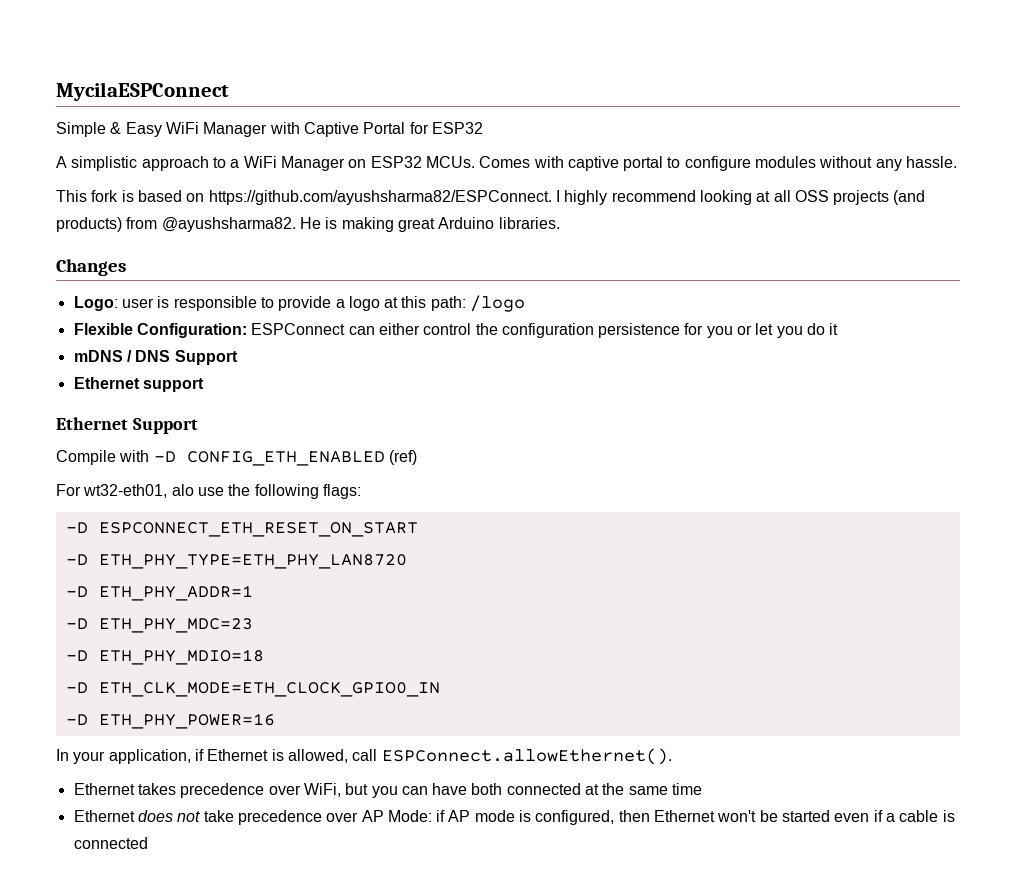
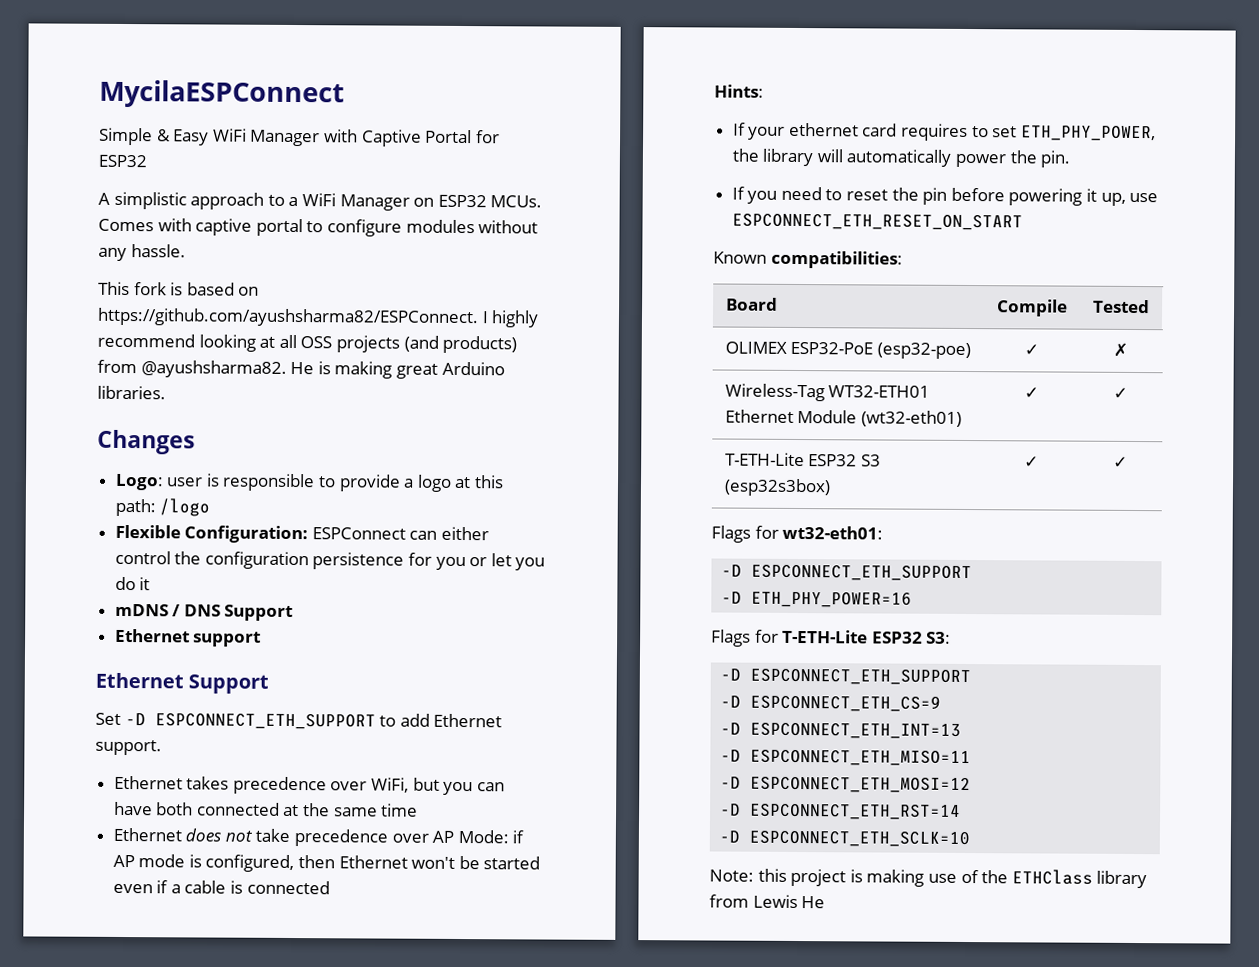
[56,450,417,466] [56,484,361,499] [65,522,418,537] [65,554,407,569] [65,585,253,601] [65,618,253,633] [65,649,264,665] [65,682,440,697] [65,713,275,729] [56,748,672,765] Compile with -D CONFIG_ETH_ENABLED (ref) // For wt32-eth01, alo use the following flags: // -D ESPCONNECT_ETH_RESET_ON_START // -D ETH_PHY_TYPE=ETH_PHY_LAN8720 // -D ETH_PHY_ADDR=1 // -D ETH_PHY_MDC=23 // -D ETH_PHY_MDIO=18 // -D ETH_CLK_MODE=ETH_CLOCK_GPIO0_IN // -D ETH_PHY_POWER=16 // In your application, if Ethernet is allowed, call ESPConnect.allowEthernet(). -> [95,712,503,730] [95,739,162,756] Set -D ESPCONNECT_ETH_SUPPORT to add Ethernet support.
(148, 843) none -> [714,84,764,98] [732,122,1156,142] [731,148,1071,168] [731,186,1159,206] [731,213,1023,231] [713,250,903,269] [725,297,778,311] [995,299,1068,317] [1093,299,1151,314] [724,341,971,360] [1023,344,1039,356] [1113,342,1128,357] [724,383,931,402] [724,409,962,427] [1023,387,1039,399] [1113,387,1128,399] [724,452,881,467] [723,478,831,497] [1023,456,1039,468] [1113,456,1128,468] [711,525,884,543] [721,564,973,582] [721,591,913,608] [711,629,952,647] [720,668,972,686] [720,694,942,712] [720,722,962,739] [720,749,972,767] [720,776,972,794] [720,803,962,820] [719,830,971,848] [709,868,1148,889] [709,894,826,909] // Hints: // If your ethernet card requires to set ETH_PHY_POWER, the library will automatically power the pin. // If you need to reset the pin before powering it up, use ESPCONNECT_ETH_RESET_ON_START // Known compatibilities: // Board | Compile | Tested // OLIMEX ESP32-PoE (esp32-poe) | ✓ | ✗ // Wireless-Tag WT32-ETH01 Ethernet Module (wt32-eth01) | ✓ | ✓ // T-ETH-Lite ESP32 S3 (esp32s3box) | ✓ | ✓ // Flags for wt32-eth01: // -D ESPCONNECT_ETH_SUPPORT // -D ETH_PHY_POWER=16 // Flags for T-ETH-Lite ESP32 S3: // -D ESPCONNECT_ETH_SUPPORT // -D ESPCONNECT_ETH_CS=9 // -D ESPCONNECT_ETH_INT=13 // -D ESPCONNECT_ETH_MISO=11 // -D ESPCONNECT_ETH_MOSI=12 // -D ESPCONNECT_ETH_RST=14 // -D ESPCONNECT_ETH_SCLK=10 // Note: this project is making use of the ETHClass library from Lewis He

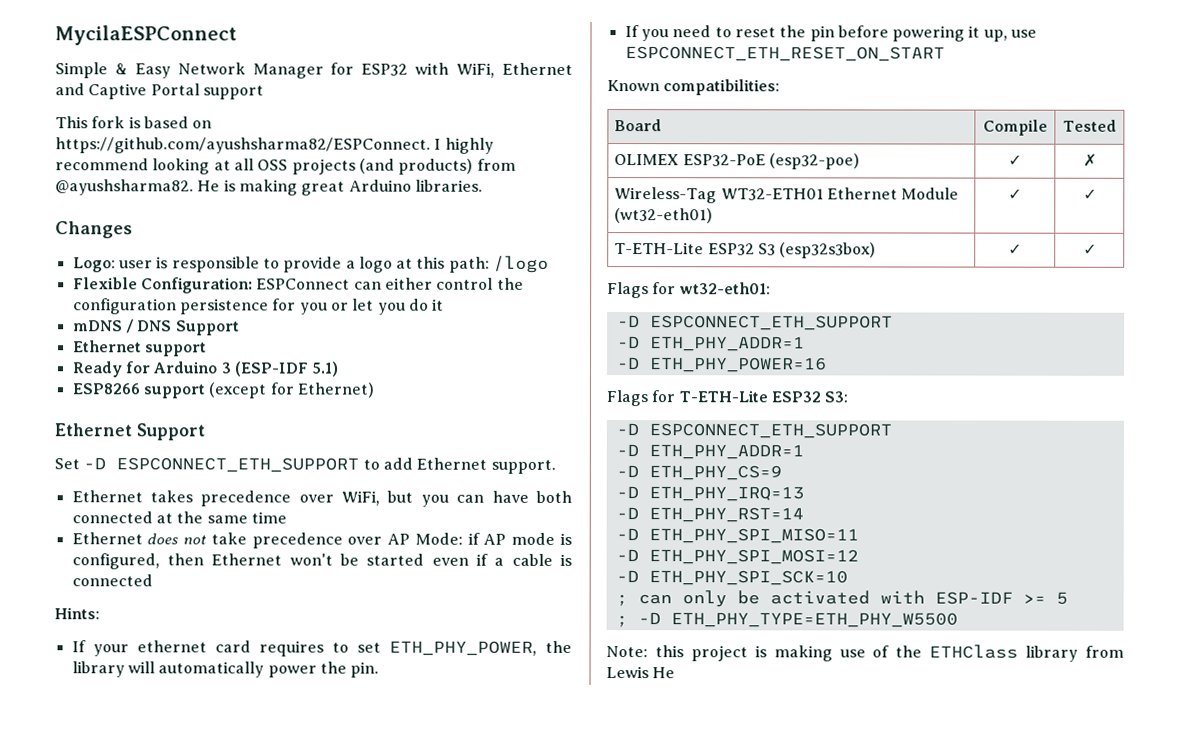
[212,128,500,147] [98,154,147,168] [98,191,543,211] [98,218,539,237] [98,244,186,262] WiFi Manager with Captive Portal for ESP32 // A simplistic approach to a WiFi Manager on ESP32 MCUs. Comes with captive portal to configure modules without any hassle. -> [177,62,574,79] [55,83,264,100] Network Manager for ESP32 with WiFi, Ethernet and Captive Portal support
(262, 639) none -> [71,361,340,378] [71,382,374,399] // Ready for Arduino 3 (ESP-IDF 5.1) // ESP8266 support (except for Ethernet)
(973, 573) none -> [616,336,805,352] // -D ETH_PHY_ADDR=1
[750,694,942,712] [720,722,962,739] [720,749,972,767] [720,776,972,794] [720,803,962,820] [719,830,971,848] ESPCONNECT_ETH_CS=9 // -D ESPCONNECT_ETH_INT=13 // -D ESPCONNECT_ETH_MISO=11 // -D ESPCONNECT_ETH_MOSI=12 // -D ESPCONNECT_ETH_RST=14 // -D ESPCONNECT_ETH_SCLK=10 -> [648,444,804,460] [615,465,782,481] [615,486,804,502] [615,507,804,523] [615,528,859,544] [615,549,859,565] [615,570,848,586] [615,590,1068,608] [615,612,958,628] ETH_PHY_ADDR=1 // -D ETH_PHY_CS=9 // -D ETH_PHY_IRQ=13 // -D ETH_PHY_RST=14 // -D ETH_PHY_SPI_MISO=11 // -D ETH_PHY_SPI_MOSI=12 // -D ETH_PHY_SPI_SCK=10 // ; can only be activated with ESP-IDF >= 5 // ; -D ETH_PHY_TYPE=ETH_PHY_W5500

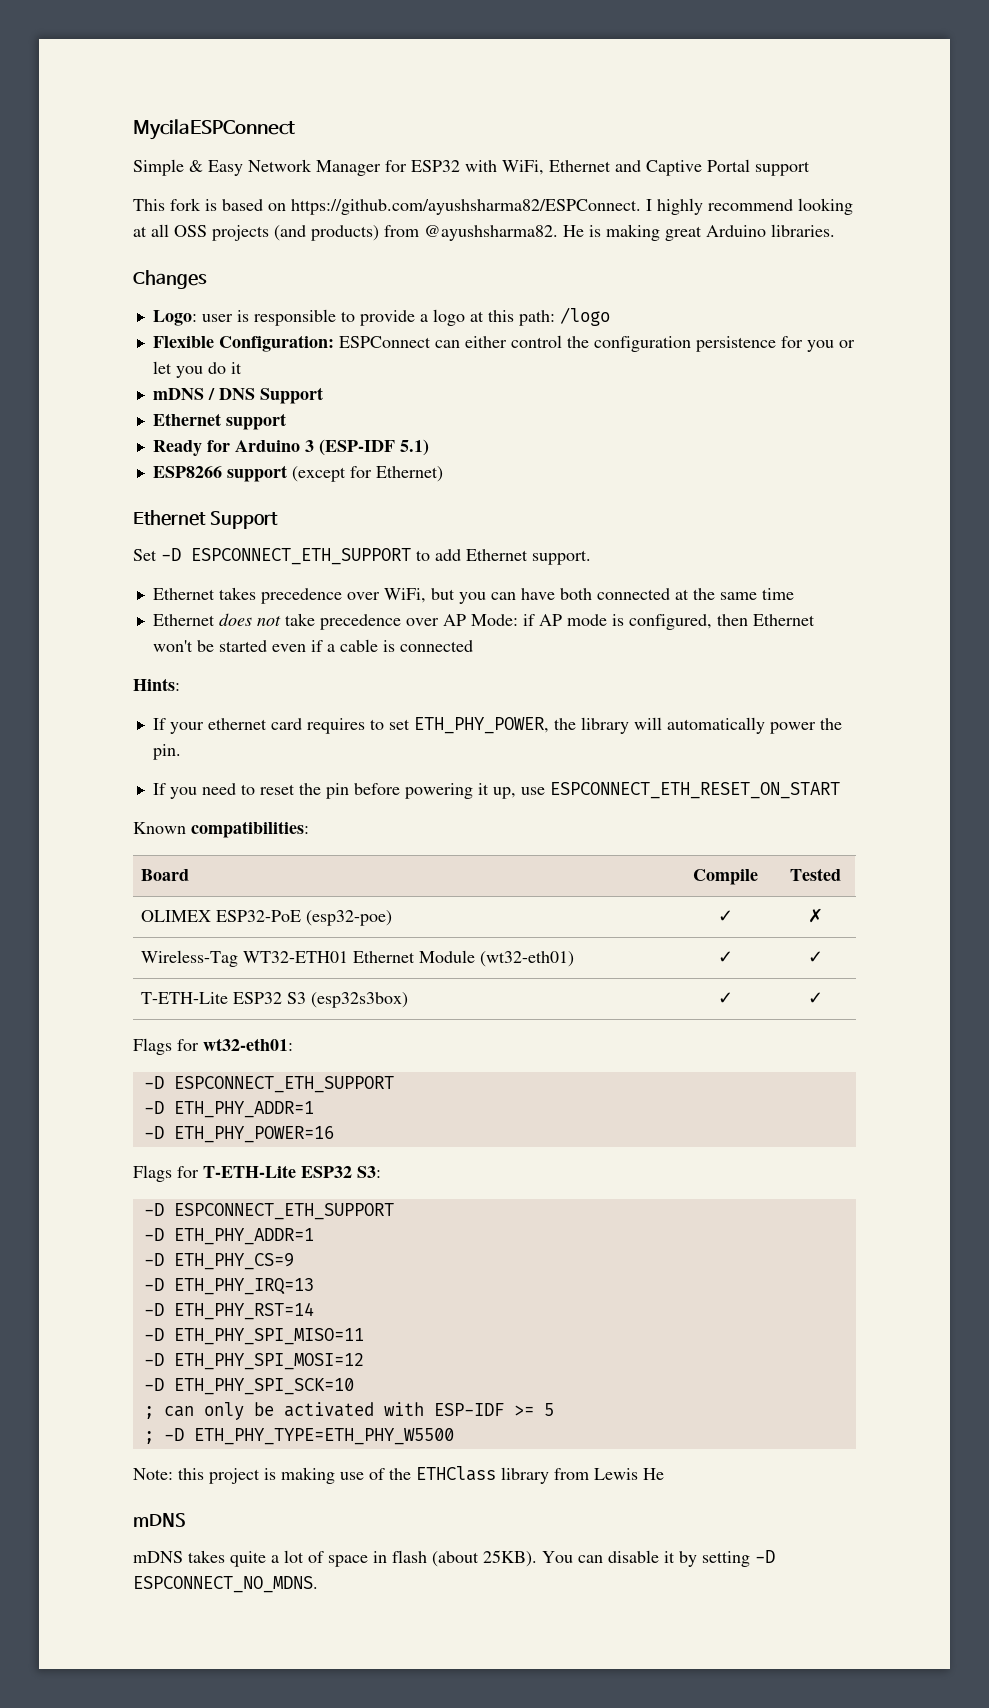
(676, 673) none -> [133,1513,186,1527] [133,1550,775,1567] [133,1576,318,1593] // mDNS // mDNS takes quite a lot of space in flash (about 25KB). You can disable it by setting -D ESPCONNECT_NO_MDNS.

